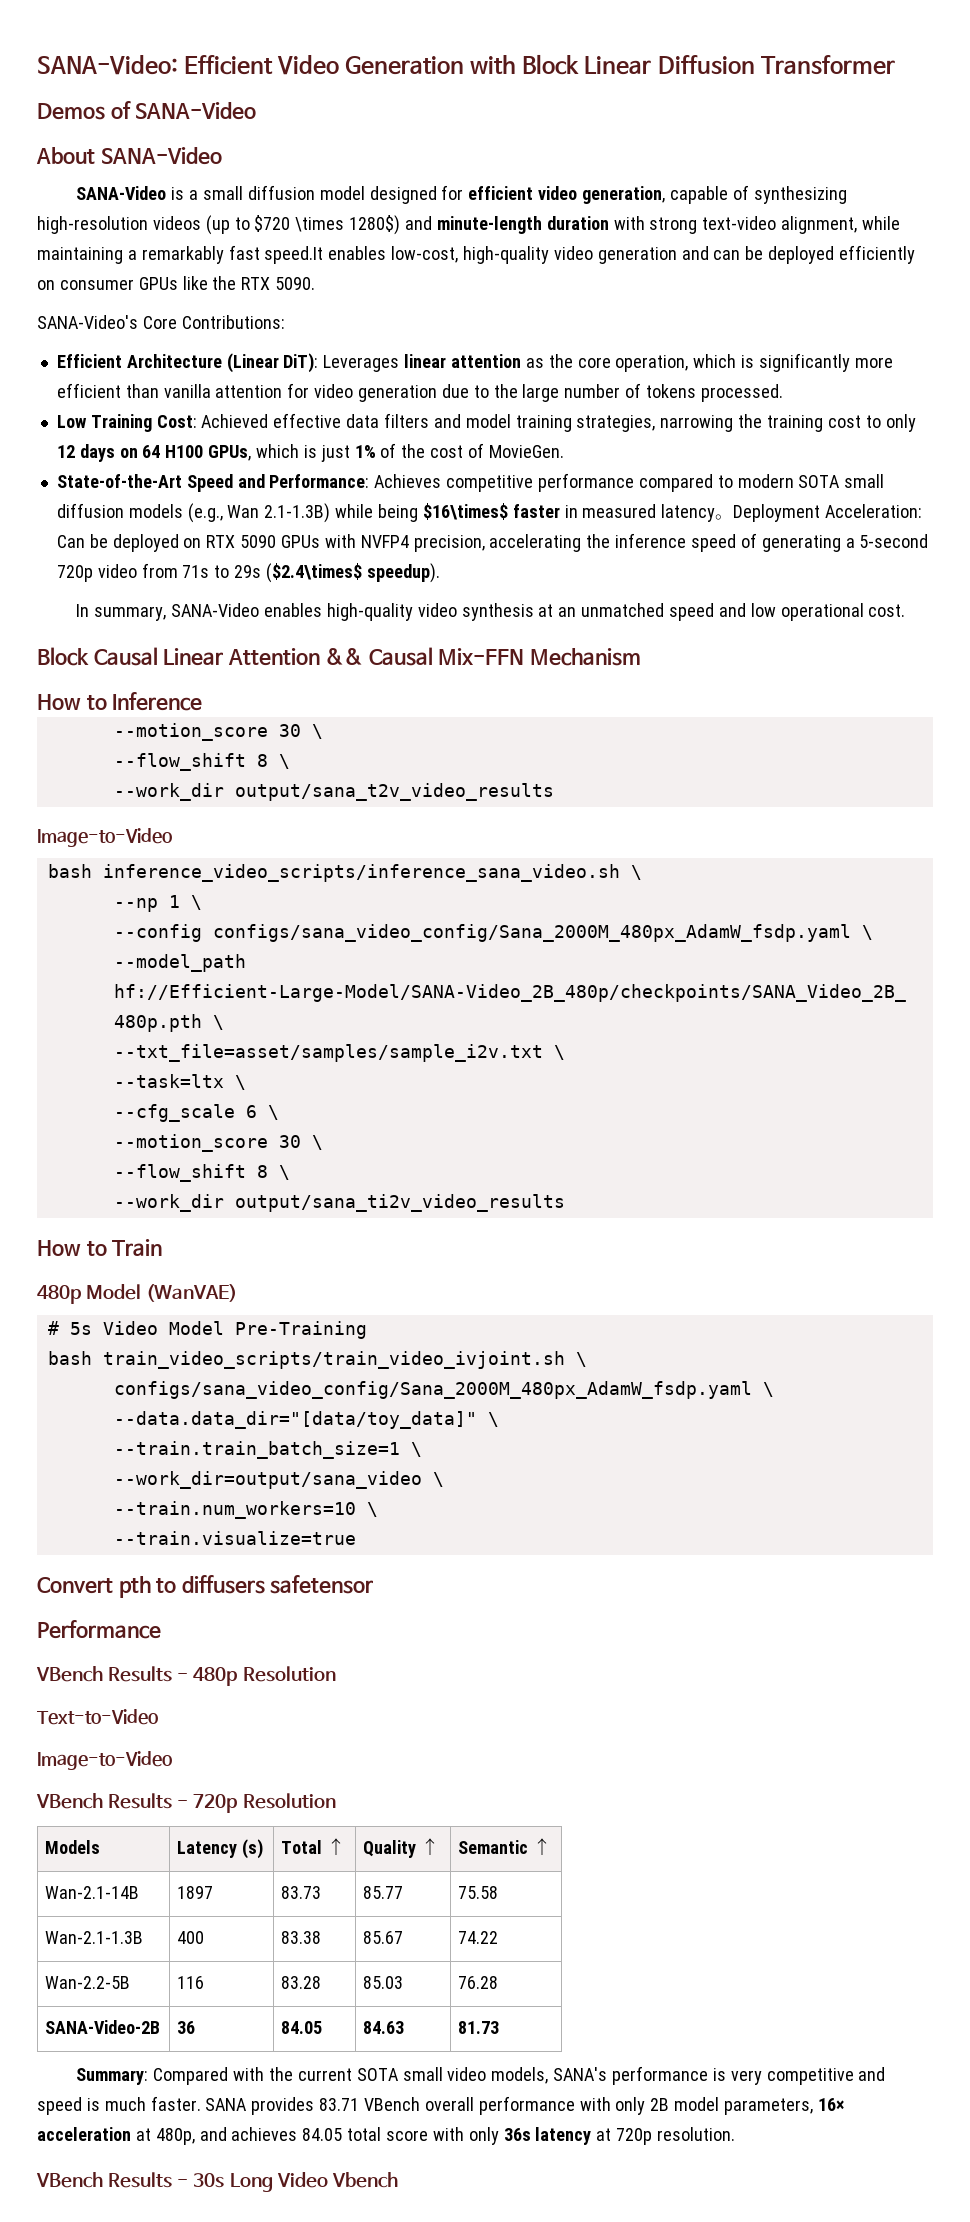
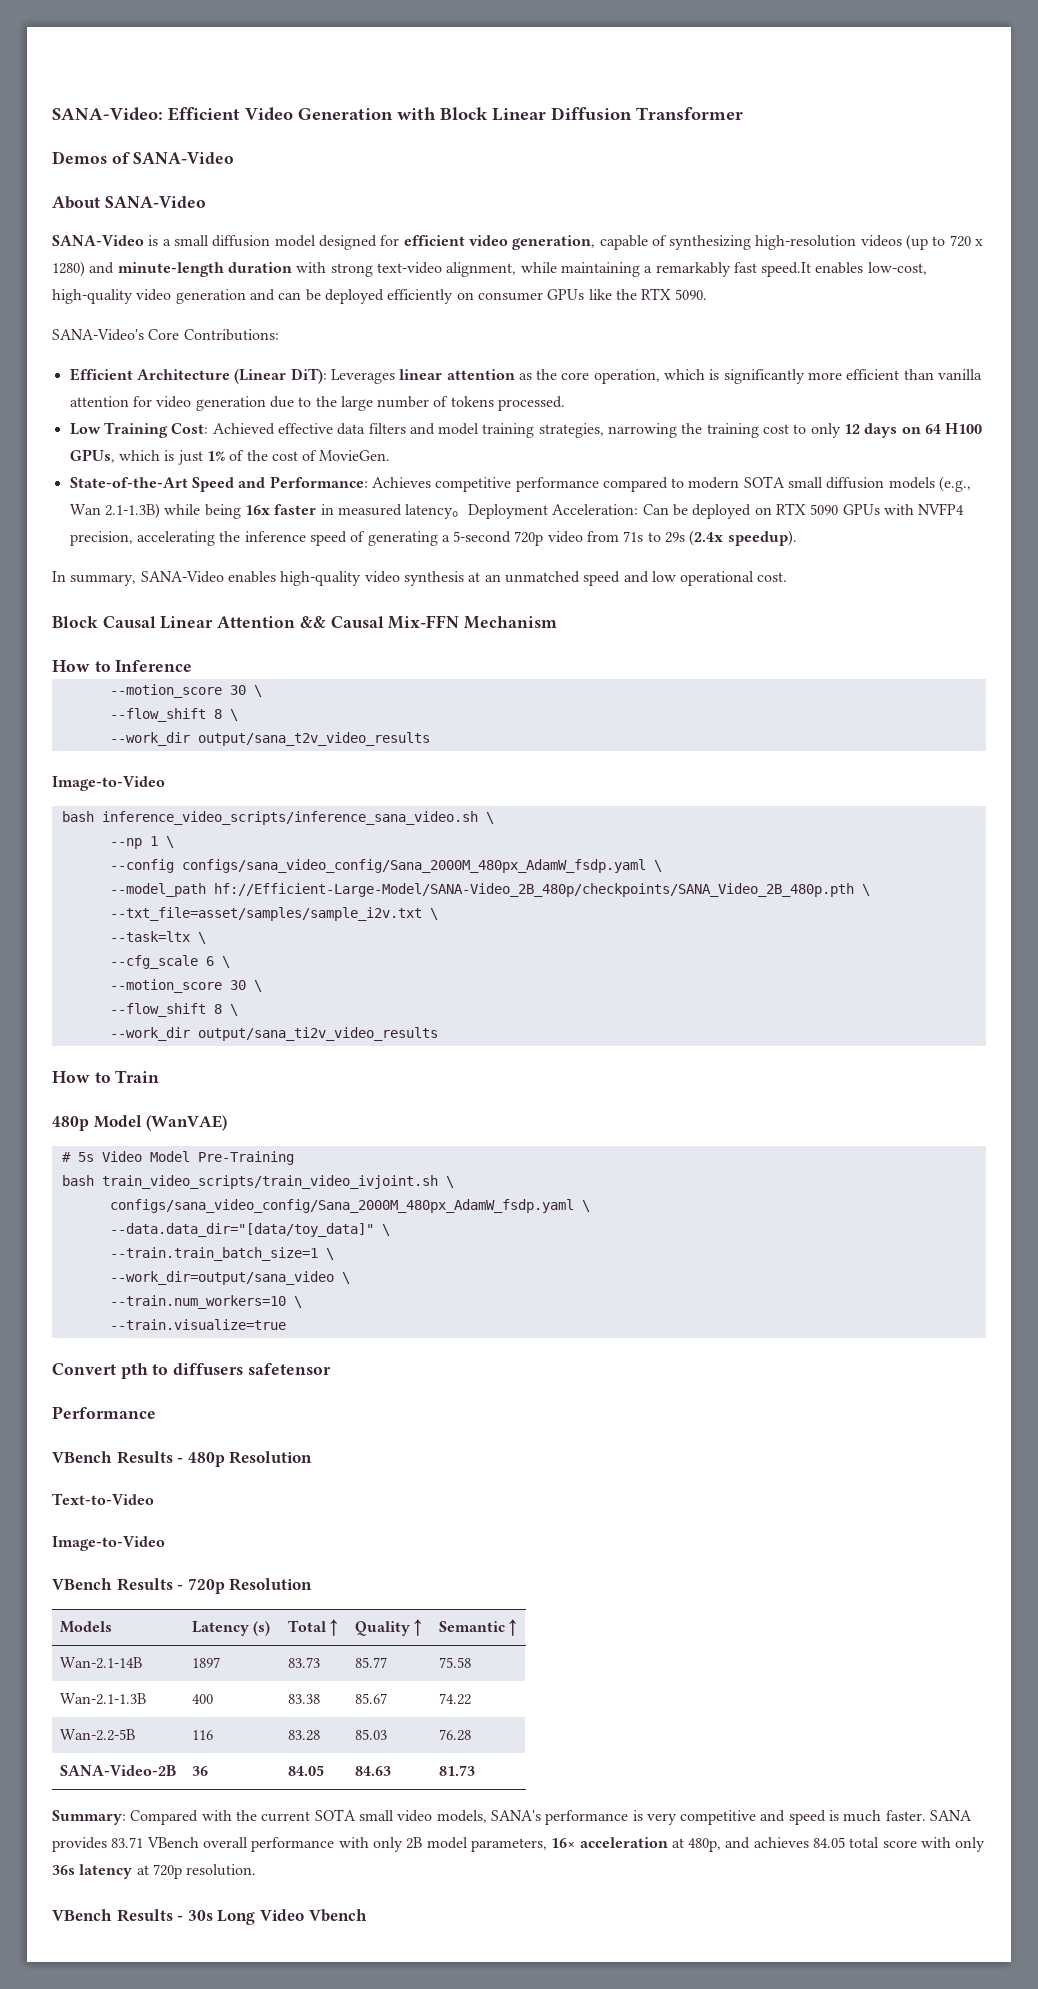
[254,215,401,235] $720 \times 1280$) -> [949,235,984,247] [52,261,85,277] 720 x 1280)
[422,503,508,520] $16\times$ -> [244,505,270,515] 16x
[265,563,362,583] ($2.4\times$ -> [689,530,724,546] (2.4x

